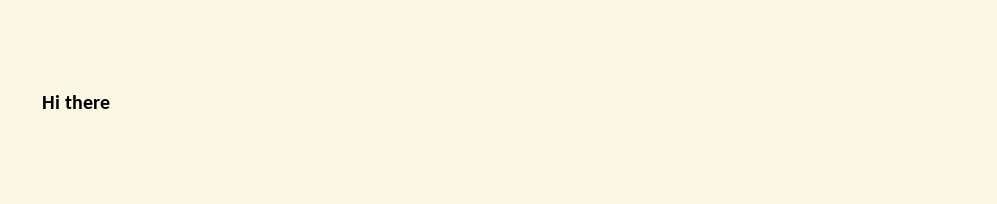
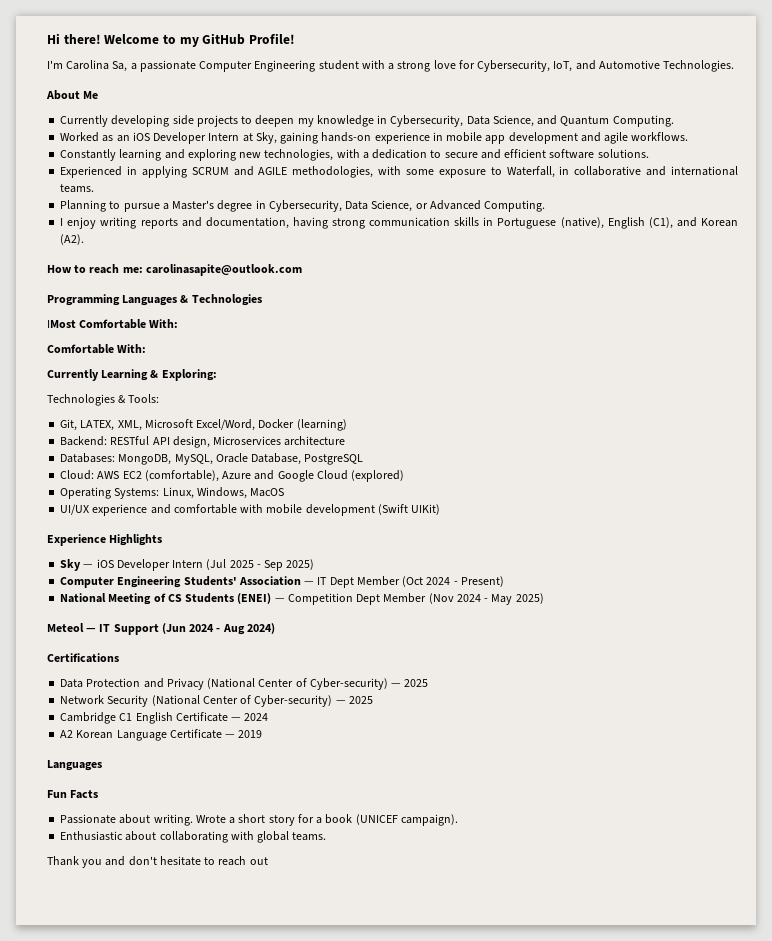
[65,95,111,109] there -> [63,33,295,47] [47,60,735,72] [46,90,99,100] [60,115,674,127] [60,132,689,144] [60,149,649,161] [60,166,739,178] [60,184,95,193] [60,200,546,212] [60,217,738,229] [60,234,85,245] [47,264,302,276] [47,294,262,306] [47,319,179,329] [47,344,147,354] [47,369,217,381] [47,394,160,406] [60,419,347,431] [60,436,346,448] [60,453,364,465] [60,470,405,482] [60,487,285,499] [60,504,441,516] [47,534,163,546] [60,559,315,571] [60,576,504,588] [60,593,544,605] [47,623,275,635] [47,653,119,663] [60,678,429,690] [60,695,373,707] [60,712,269,724] [60,729,263,741] [47,760,102,771] [47,790,99,799] [60,814,458,826] [60,831,327,843] [47,856,268,868] there! Welcome to my GitHub Profile! // I'm Carolina Sa, a passionate Computer Engineering student with a strong love for Cybersecurity, IoT, and Automotive Technologies. // About Me // Currently developing side projects to deepen my knowledge in Cybersecurity, Data Science, and Quantum Computing. // Worked as an iOS Developer Intern at Sky, gaining hands-on experience in mobile app development and agile workflows. // Constantly learning and exploring new technologies, with a dedication to secure and efficient software solutions. // Experienced in applying SCRUM and AGILE methodologies, with some exposure to Waterfall, in collaborative and international teams. // Planning to pursue a Master's degree in Cybersecurity, Data Science, or Advanced Computing. // I enjoy writing reports and documentation, having strong communication skills in Portuguese (native), English (C1), and Korean (A2). // How to reach me: carolinasapite@outlook.com // Programming Languages & Technologies // IMost Comfortable With: // Comfortable With: // Currently Learning & Exploring: // Technologies & Tools: // Git, LATEX, XML, Microsoft Excel/Word, Docker (learning) // Backend: RESTful API design, Microservices architecture // Databases: MongoDB, MySQL, Oracle Database, PostgreSQL // Cloud: AWS EC2 (comfortable), Azure and Google Cloud (explored) // Operating Systems: Linux, Windows, MacOS // UI/UX experience and comfortable with mobile development (Swift UIKit) // Experience Highlights // Sky — iOS Developer Intern (Jul 2025 - Sep 2025) // Computer Engineering Students' Association — IT Dept Member (Oct 2024 - Present) // National Meeting of CS Students (ENEI) — Competition Dept Member (Nov 2024 - May 2025) // Meteol — IT Support (Jun 2024 - Aug 2024) // Certifications // Data Protection and Privacy (National Center of Cyber-security) — 2025 // Network Security (National Center of Cyber-security) — 2025 // Cambridge C1 English Certificate — 2024 // A2 Korean Language Certificate — 2019 // Languages // Fun Facts // Passionate about writing. Wrote a short story for a book (UNICEF campaign). // Enthusiastic about collaborating with global teams. // Thank you and don't hesitate to reach out

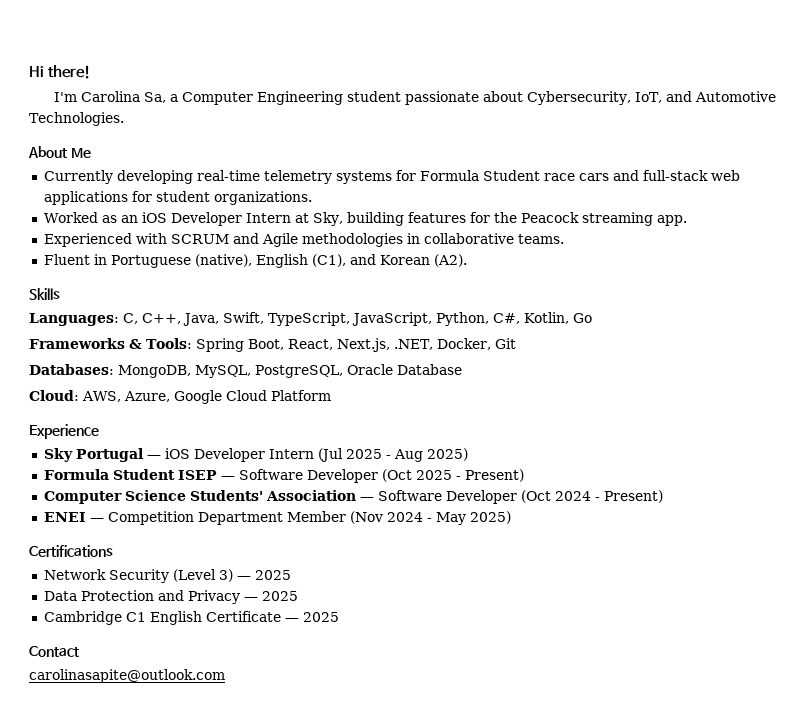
[104,33,295,47] Welcome to my GitHub Profile! -> (92, 72) none
[139,60,196,72] passionate -> (179, 98) none
[361,60,475,72] with a strong love for -> [405,91,524,105] passionate about
[172,115,674,127] side projects to deepen my knowledge in Cybersecurity, Data Science, and Quantum Computing. -> [196,170,740,184] [43,191,312,205] real-time telemetry systems for Formula Student race cars and full-stack web applications for student organizations.
[280,132,689,144] [60,149,649,161] [60,166,739,178] [60,184,95,193] [60,200,546,212] [60,217,480,229] gaining hands-on experience in mobile app development and agile workflows. // Constantly learning and exploring new technologies, with a dedication to secure and efficient software solutions. // Experienced in applying SCRUM and AGILE methodologies, with some exposure to Waterfall, in collaborative and international teams. // Planning to pursue a Master's degree in Cybersecurity, Data Science, or Advanced Computing. // I enjoy writing reports and documentation, having strong communication skills -> [346,212,687,226] [43,233,564,247] [43,254,90,265] building features for the Peacock streaming app. // Experienced with SCRUM and Agile methodologies in collaborative teams. // Fluent
[47,264,302,276] [47,294,262,306] [47,319,179,329] [47,344,147,354] [47,369,217,381] [47,394,160,406] [60,419,347,431] [60,436,346,448] [60,453,364,465] [60,470,405,482] [60,487,285,499] [60,504,441,516] How to reach me: carolinasapite@outlook.com // Programming Languages & Technologies // IMost Comfortable With: // Comfortable With: // Currently Learning & Exploring: // Technologies & Tools: // Git, LATEX, XML, Microsoft Excel/Word, Docker (learning) // Backend: RESTful API design, Microservices architecture // Databases: MongoDB, MySQL, Oracle Database, PostgreSQL // Cloud: AWS EC2 (comfortable), Azure and Google Cloud (explored) // Operating Systems: Linux, Windows, MacOS // UI/UX experience and comfortable with mobile development (Swift UIKit) -> [29,288,60,300] [29,312,592,326] [29,338,516,352] [29,364,462,378] [29,390,331,404] Skills // Languages: C, C++, Java, Swift, TypeScript, JavaScript, Python, C#, Kotlin, Go // Frameworks & Tools: Spring Boot, React, Next.js, .NET, Docker, Git // Databases: MongoDB, MySQL, PostgreSQL, Oracle Database // Cloud: AWS, Azure, Google Cloud Platform
[109,534,163,546] Highlights -> (99, 431) none
(82, 565) none -> [75,448,143,462] Portugal
[264,559,315,571] [60,576,182,588] Sep 2025) // Computer Engineering -> [393,448,468,462] [43,469,524,483] [43,490,186,504] Aug 2025) // Formula Student ISEP — Software Developer (Oct 2025 - Present) // Computer Science
[317,576,400,588] IT Dept Member -> [377,490,517,504] Software Developer
[60,593,272,605] National Meeting of CS Students (ENEI) -> [43,512,86,522] ENEI
[356,594,381,605] Dept -> [197,512,283,525] Department
[47,623,275,635] [47,653,119,663] [60,678,429,690] [60,695,333,707] Meteol — IT Support (Jun 2024 - Aug 2024) // Certifications // Data Protection and Privacy (National Center of Cyber-security) — 2025 // Network Security (National Center of Cyber-security) -> [29,545,113,557] [43,569,291,583] [43,590,240,604] Certifications // Network Security (Level 3) — 2025 // Data Protection and Privacy
[244,713,269,721] [60,729,263,741] [47,760,102,771] [47,790,99,799] [60,814,458,826] [60,831,327,843] [47,856,268,868] 2024 // A2 Korean Language Certificate — 2019 // Languages // Fun Facts // Passionate about writing. Wrote a short story for a book (UNICEF campaign). // Enthusiastic about collaborating with global teams. // Thank you and don't hesitate to reach out -> [302,612,339,622] [29,646,79,657] [29,669,225,683] 2025 // Contact // carolinasapite@outlook.com

